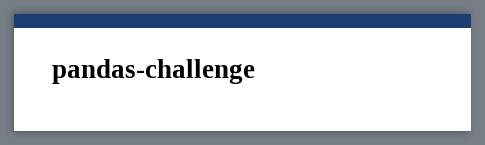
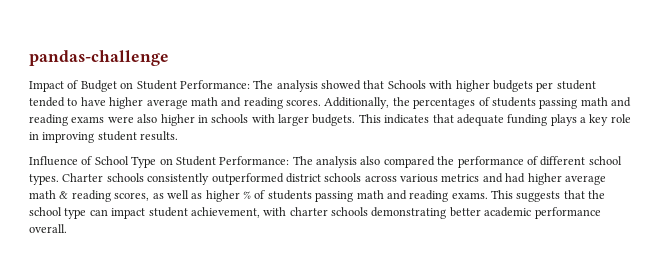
(255, 71) none -> [29,80,596,92] [29,97,631,109] [29,114,631,126] [29,131,179,143] [29,156,622,168] [29,173,606,185] [29,190,606,202] [29,207,601,219] [29,224,67,233] // Impact of Budget on Student Performance: The analysis showed that Schools with higher budgets per student tended to have higher average math and reading scores. Additionally, the percentages of students passing math and reading exams were also higher in schools with larger budgets. This indicates that adequate funding plays a key role in improving student results. // Influence of School Type on Student Performance: The analysis also compared the performance of different school types. Charter schools consistently outperformed district schools across various metrics and had higher average math & reading scores, as well as higher % of students passing math and reading exams. This suggests that the school type can impact student achievement, with charter schools demonstrating better academic performance overall.

